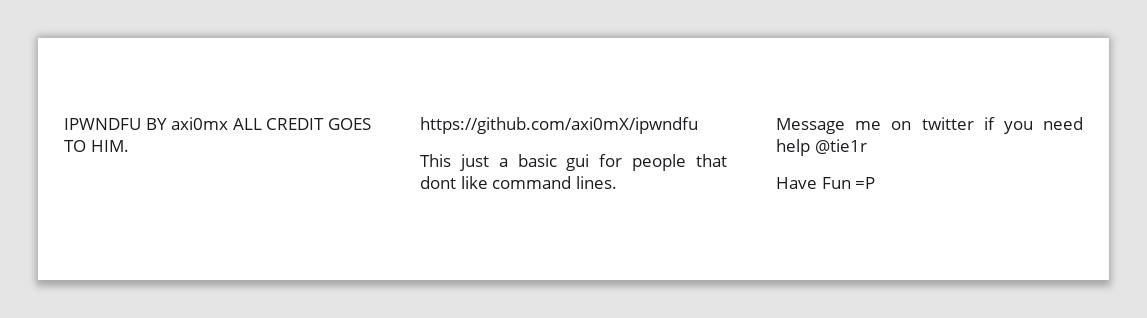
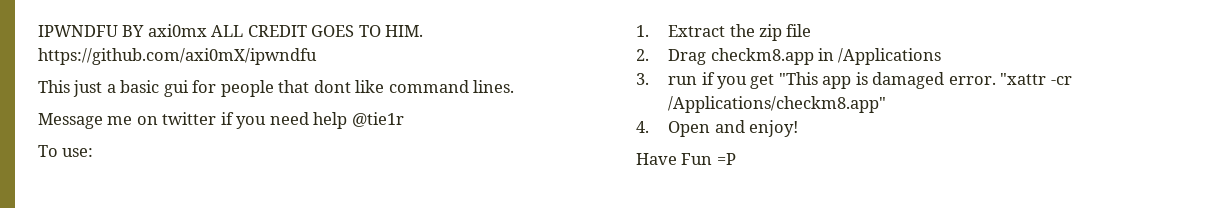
(867, 146) none -> [38,145,94,157] [636,24,812,41] [636,48,942,65] [636,72,1072,89] [668,96,887,113] [636,120,798,137] // To use: // 1. Extract the zip file // 2. Drag checkm8.app in /Applications // 3. run if you get "This app is damaged error. "xattr -cr /Applications/checkm8.app" // 4. Open and enjoy!

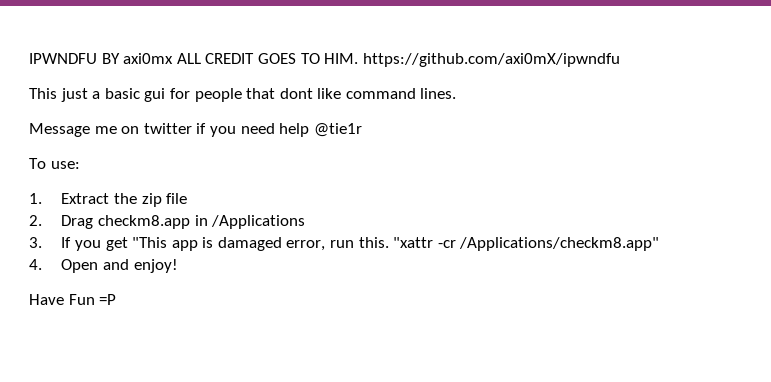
[668,72,715,85] run if -> [61,237,72,248] If
[948,76,996,85] error. -> [286,237,389,251] error, run this.

